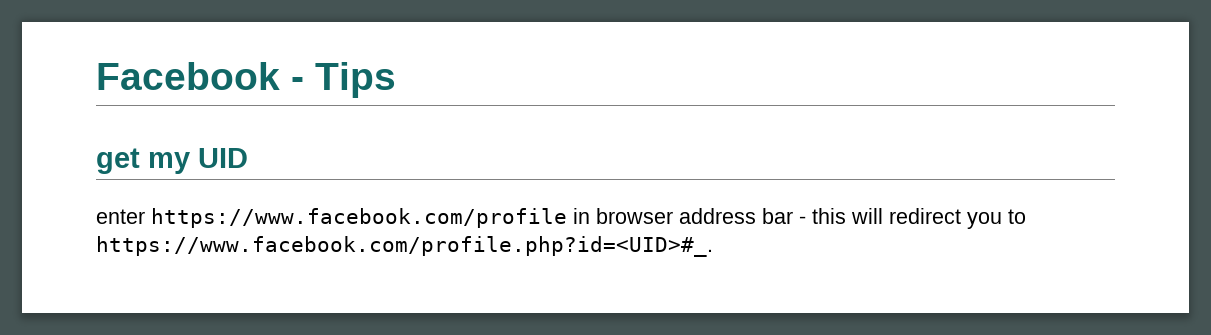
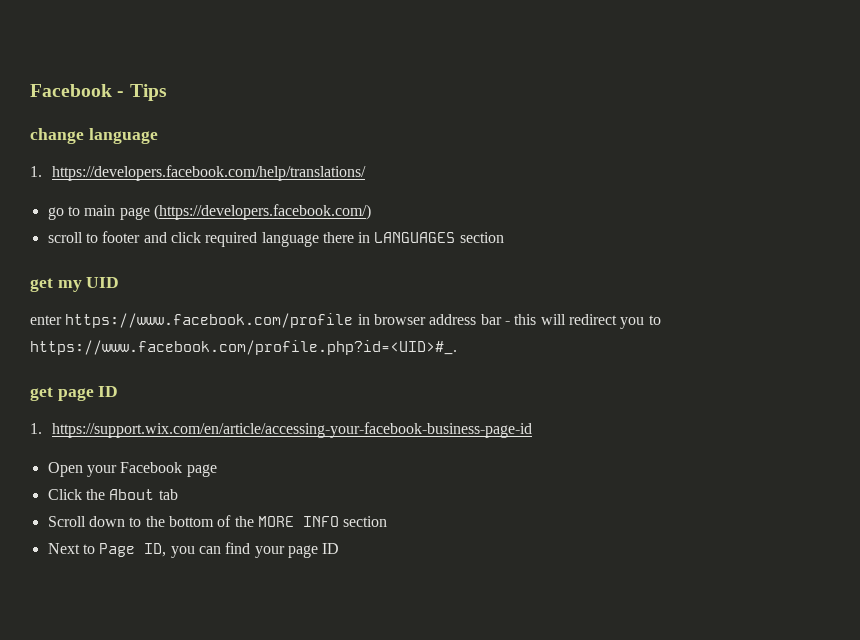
(396, 80) none -> [30,128,158,144] [30,165,366,181] [47,204,371,220] [47,231,504,247] // change language // 1. https://developers.facebook.com/help/translations/ // go to main page (https://developers.facebook.com/) // scroll to footer and click required language there in LANGUAGES section
(713, 246) none -> [30,386,119,401] [30,422,532,438] [47,462,217,477] [47,489,178,500] [47,515,388,527] [47,542,340,558] // get page ID // 1. https://support.wix.com/en/article/accessing-your-facebook-business-page-id // Open your Facebook page // Click the About tab // Scroll down to the bottom of the MORE INFO section // Next to Page ID, you can find your page ID

